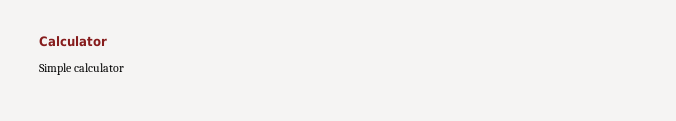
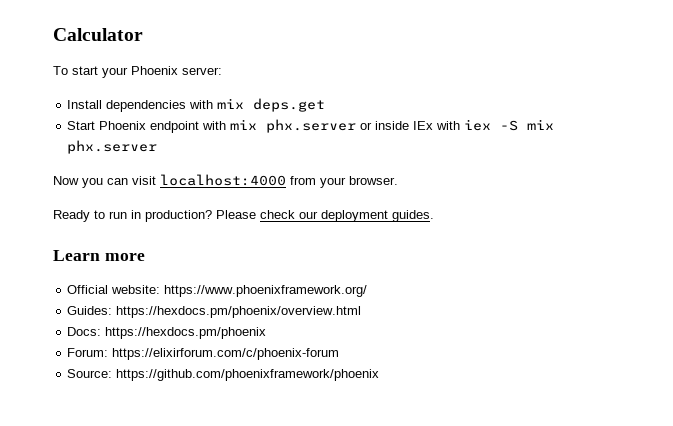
[39,63,125,75] Simple calculator -> [53,66,222,78] [67,98,326,112] [67,119,555,133] [67,140,158,154] [53,174,398,188] [53,210,434,222] [53,250,145,261] [67,285,368,297] [67,306,362,318] [67,327,267,339] [67,348,340,360] [67,369,380,381] To start your Phoenix server: // Install dependencies with mix deps.get // Start Phoenix endpoint with mix phx.server or inside IEx with iex -S mix phx.server // Now you can visit localhost:4000 from your browser. // Ready to run in production? Please check our deployment guides. // Learn more // Official website: https://www.phoenixframework.org/ // Guides: https://hexdocs.pm/phoenix/overview.html // Docs: https://hexdocs.pm/phoenix // Forum: https://elixirforum.com/c/phoenix-forum // Source: https://github.com/phoenixframework/phoenix

